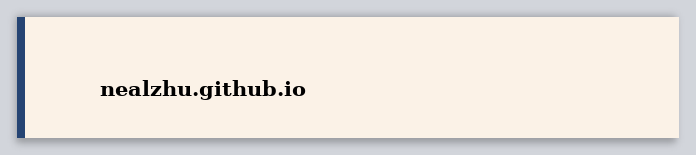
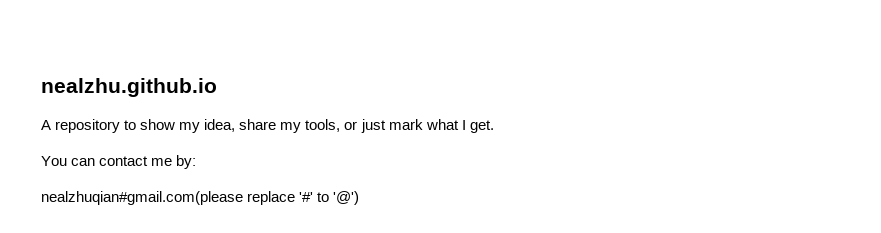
(306, 90) none -> [41,119,494,133] [41,155,197,169] [41,191,360,205] // A repository to show my idea, share my tools, or just mark what I get. // You can contact me by: // nealzhuqian#gmail.com(please replace '#' to '@')

